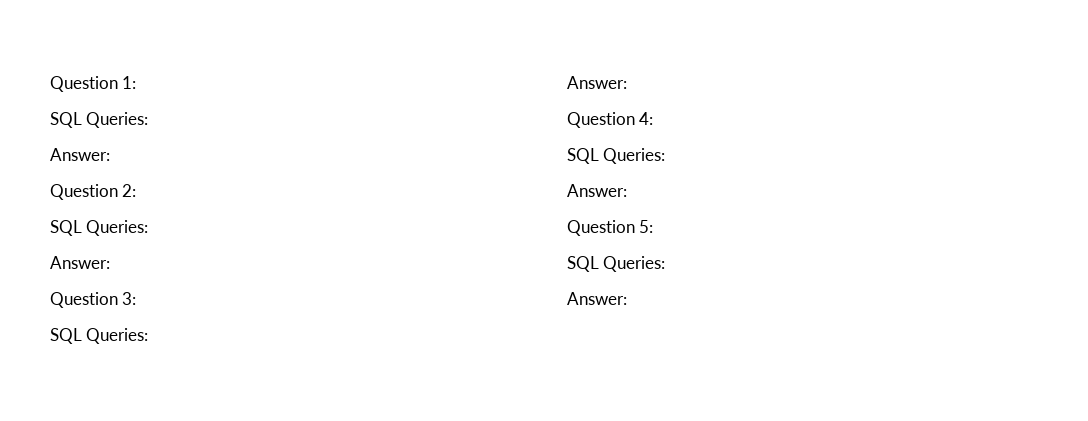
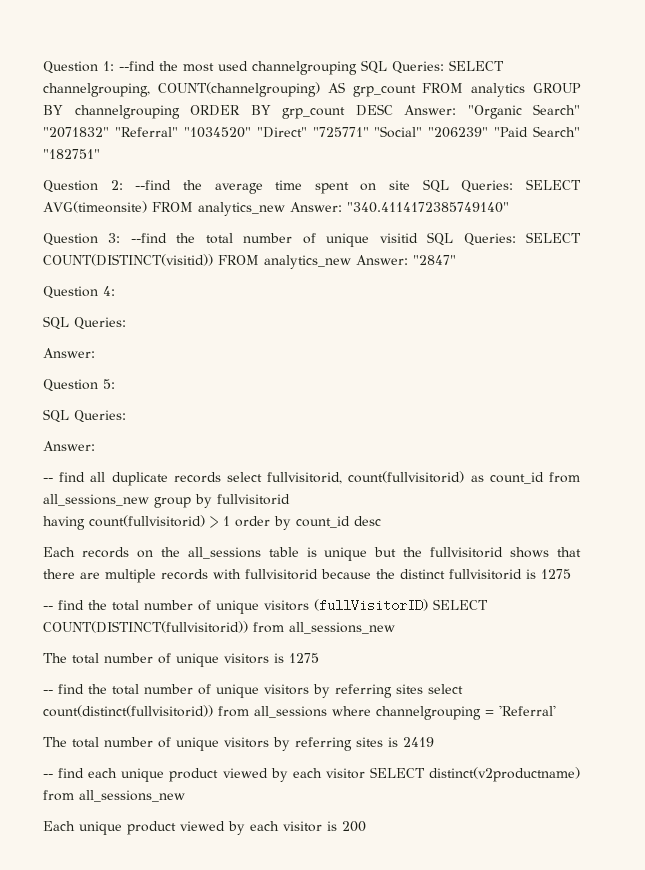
[50,112,149,128] [50,148,110,161] [50,184,137,200] [50,220,149,236] [50,256,110,269] // SQL Queries: // Answer: // Question 2: // SQL Queries: // Answer: -> [119,60,504,75] [43,82,581,97] [43,104,580,119] [43,126,580,138] [43,149,100,159] [43,179,581,194] [43,201,509,216] --find the most used channelgrouping SQL Queries: SELECT channelgrouping, COUNT(channelgrouping) AS grp_count FROM analytics GROUP BY channelgrouping ORDER BY grp_count DESC Answer: "Organic Search" "2071832" "Referral" "1034520" "Direct" "725771" "Social" "206239" "Paid Search" "182751" // Question 2: --find the average time spent on site SQL Queries: SELECT AVG(timeonsite) FROM analytics_new Answer: "340.4114172385749140"
[50,328,149,344] [567,76,627,89] // SQL Queries: // Answer: -> [130,232,581,247] [43,254,456,269] --find the total number of unique visitid SQL Queries: SELECT COUNT(DISTINCT(visitid)) FROM analytics_new Answer: "2847"
(627, 298) none -> [43,471,580,486] [43,494,290,508] [43,515,381,530] [43,547,582,561] [43,569,571,583] [43,599,488,614] [43,621,395,634] [43,653,319,667] [43,684,463,698] [43,705,556,720] [43,737,434,751] [43,767,580,782] [43,790,185,802] [43,821,366,835] // -- find all duplicate records select fullvisitorid, count(fullvisitorid) as count_id from all_sessions_new group by fullvisitorid // having count(fullvisitorid) > 1 order by count_id desc // Each records on the all_sessions table is unique but the fullvisitorid shows that there are multiple records with fullvisitorid because the distinct fullvisitorid is 1275 // -- find the total number of unique visitors (fullVisitorID) SELECT COUNT(DISTINCT(fullvisitorid)) from all_sessions_new // The total number of unique visitors is 1275 // -- find the total number of unique visitors by referring sites select count(distinct(fullvisitorid)) from all_sessions where channelgrouping = 'Referral' // The total number of unique visitors by referring sites is 2419 // -- find each unique product viewed by each visitor SELECT distinct(v2productname) from all_sessions_new // Each unique product viewed by each visitor is 200

